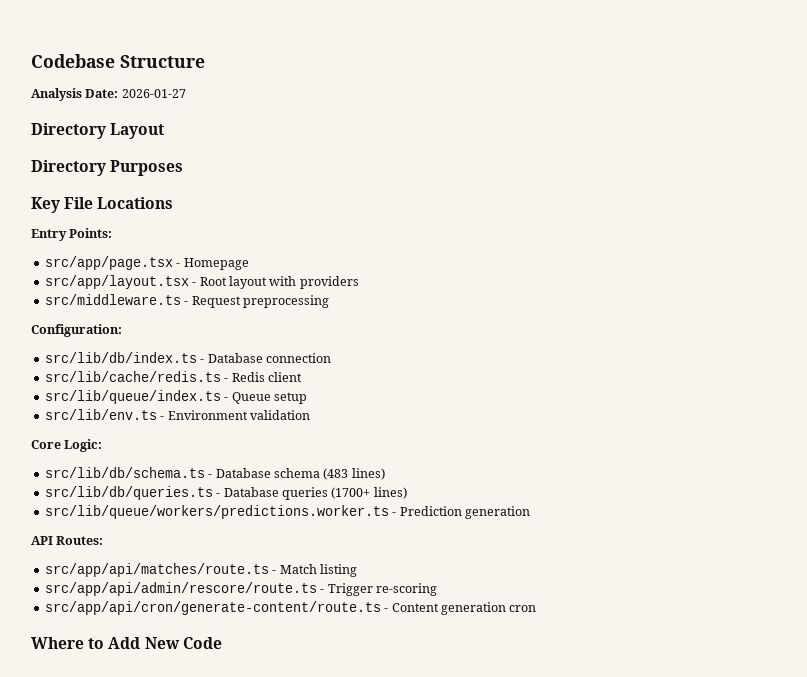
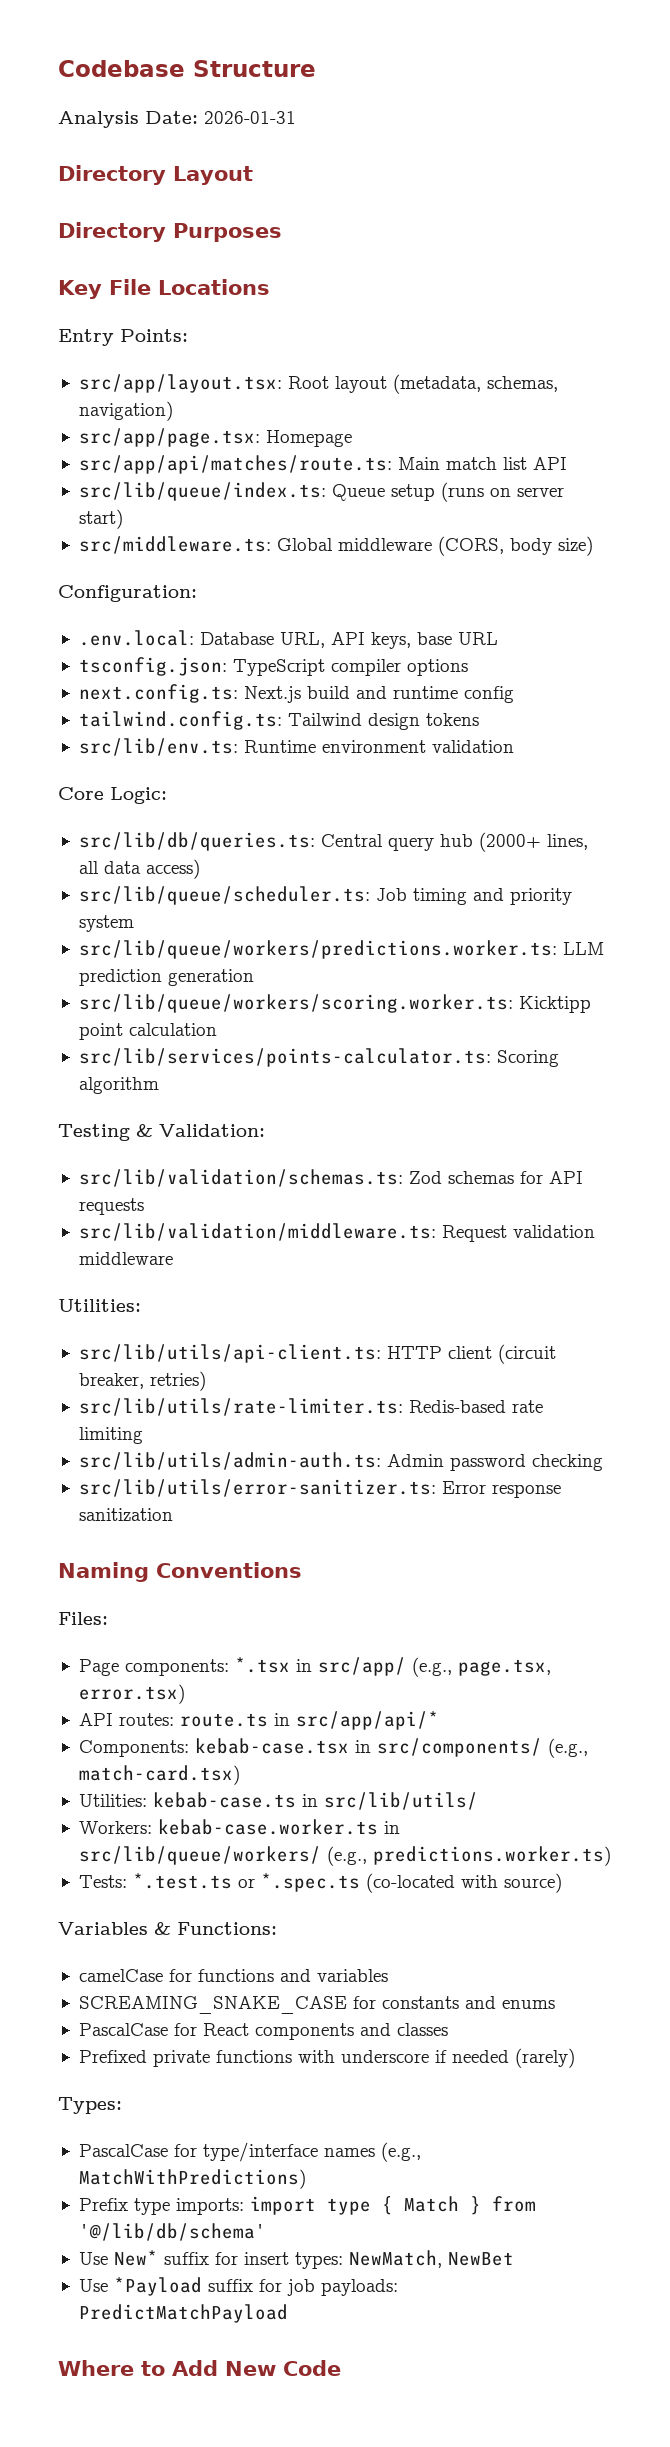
[121,89,186,98] 2026-01-27 -> [204,111,296,124] 2026-01-31
[44,256,249,270] [44,275,359,289] [44,294,329,308] [31,324,122,337] [44,352,331,363] [44,371,302,382] [44,390,307,404] [44,409,310,420] [31,439,103,452] [44,467,385,480] [44,486,407,500] [44,505,530,519] [31,536,104,545] [44,563,357,577] [44,582,437,596] [44,601,537,615] src/app/page.tsx - Homepage // src/app/layout.tsx - Root layout with providers // src/middleware.ts - Request preprocessing // Configuration: // src/lib/db/index.ts - Database connection // src/lib/cache/redis.ts - Redis client // src/lib/queue/index.ts - Queue setup // src/lib/env.ts - Environment validation // Core Logic: // src/lib/db/schema.ts - Database schema (483 lines) // src/lib/db/queries.ts - Database queries (1700+ lines) // src/lib/queue/workers/predictions.worker.ts - Prediction generation // API Routes: // src/app/api/matches/route.ts - Match listing // src/app/api/admin/rescore/route.ts - Trigger re-scoring // src/app/api/cron/generate-content/route.ts - Content generation cron -> [78,374,558,394] [78,401,173,421] [78,428,352,447] [78,455,567,474] [78,482,564,502] [78,509,123,529] [78,536,593,556] [58,585,197,602] [78,630,498,649] [78,657,468,676] [78,684,514,703] [78,711,479,730] [78,738,514,756] [58,787,167,804] [78,832,588,852] [78,859,200,879] [78,886,572,905] [78,915,134,932] [78,940,604,959] [78,969,254,986] [78,994,591,1013] [78,1023,217,1040] [78,1048,559,1067] [78,1077,159,1094] [58,1124,265,1141] [78,1169,583,1187] [78,1198,144,1215] [78,1223,595,1242] [78,1252,173,1265] [58,1299,141,1312] [78,1344,556,1364] [78,1371,206,1391] [78,1398,543,1416] [78,1427,143,1444] [78,1452,603,1471] [78,1479,561,1498] [78,1508,173,1521] [58,1562,302,1582] [58,1612,108,1625] [78,1657,551,1677] [78,1684,185,1704] [78,1711,439,1730] [78,1738,588,1758] [78,1765,240,1785] [78,1792,478,1810] [78,1819,400,1835] [78,1846,611,1866] [78,1873,562,1893] [58,1922,277,1935] [78,1969,388,1982] [78,1996,555,2014] [78,2023,448,2040] [78,2048,575,2068] [58,2097,122,2114] [78,2142,421,2162] [78,2169,306,2189] [78,2196,536,2215] [78,2223,266,2241] [78,2250,514,2269] [78,2277,398,2296] [78,2304,288,2323] src/app/layout.tsx: Root layout (metadata, schemas, navigation) // src/app/page.tsx: Homepage // src/app/api/matches/route.ts: Main match list API // src/lib/queue/index.ts: Queue setup (runs on server start) // src/middleware.ts: Global middleware (CORS, body size) // Configuration: // .env.local: Database URL, API keys, base URL // tsconfig.json: TypeScript compiler options // next.config.ts: Next.js build and runtime config // tailwind.config.ts: Tailwind design tokens // src/lib/env.ts: Runtime environment validation // Core Logic: // src/lib/db/queries.ts: Central query hub (2000+ lines, all data access) // src/lib/queue/scheduler.ts: Job timing and priority system // src/lib/queue/workers/predictions.worker.ts: LLM prediction generation // src/lib/queue/workers/scoring.worker.ts: Kicktipp point calculation // src/lib/services/points-calculator.ts: Scoring algorithm // Testing & Validation: // src/lib/validation/schemas.ts: Zod schemas for API requests // src/lib/validation/middleware.ts: Request validation middleware // Utilities: // src/lib/utils/api-client.ts: HTTP client (circuit breaker, retries) // src/lib/utils/rate-limiter.ts: Redis-based rate limiting // src/lib/utils/admin-auth.ts: Admin password checking // src/lib/utils/error-sanitizer.ts: Error response sanitization // Naming Conventions // Files: // Page components: *.tsx in src/app/ (e.g., page.tsx, error.tsx) // API routes: route.ts in src/app/api/* // Components: kebab-case.tsx in src/components/ (e.g., match-card.tsx) // Utilities: kebab-case.ts in src/lib/utils/ // Workers: kebab-case.worker.ts in src/lib/queue/workers/ (e.g., predictions.worker.ts) // Tests: *.test.ts or *.spec.ts (co-located with source) // Variables & Functions: // camelCase for functions and variables // SCREAMING_SNAKE_CASE for constants and enums // PascalCase for React components and classes // Prefixed private functions with underscore if needed (rarely) // Types: // PascalCase for type/interface names (e.g., MatchWithPredictions) // Prefix type imports: import type { Match } from '@/lib/db/schema' // Use New* suffix for insert types: NewMatch, NewBet // Use *Payload suffix for job payloads: PredictMatchPayload

